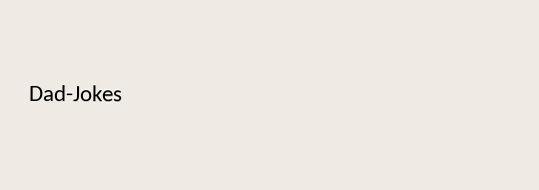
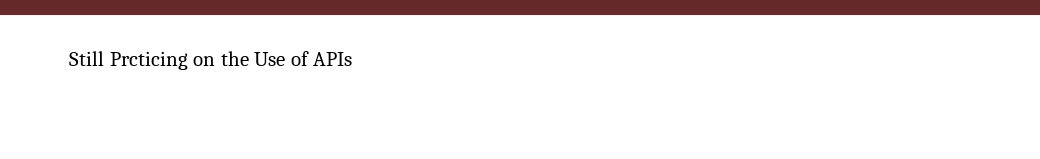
[28,84,123,102] Dad-Jokes -> [69,51,353,70] Still Prcticing on the Use of APIs

